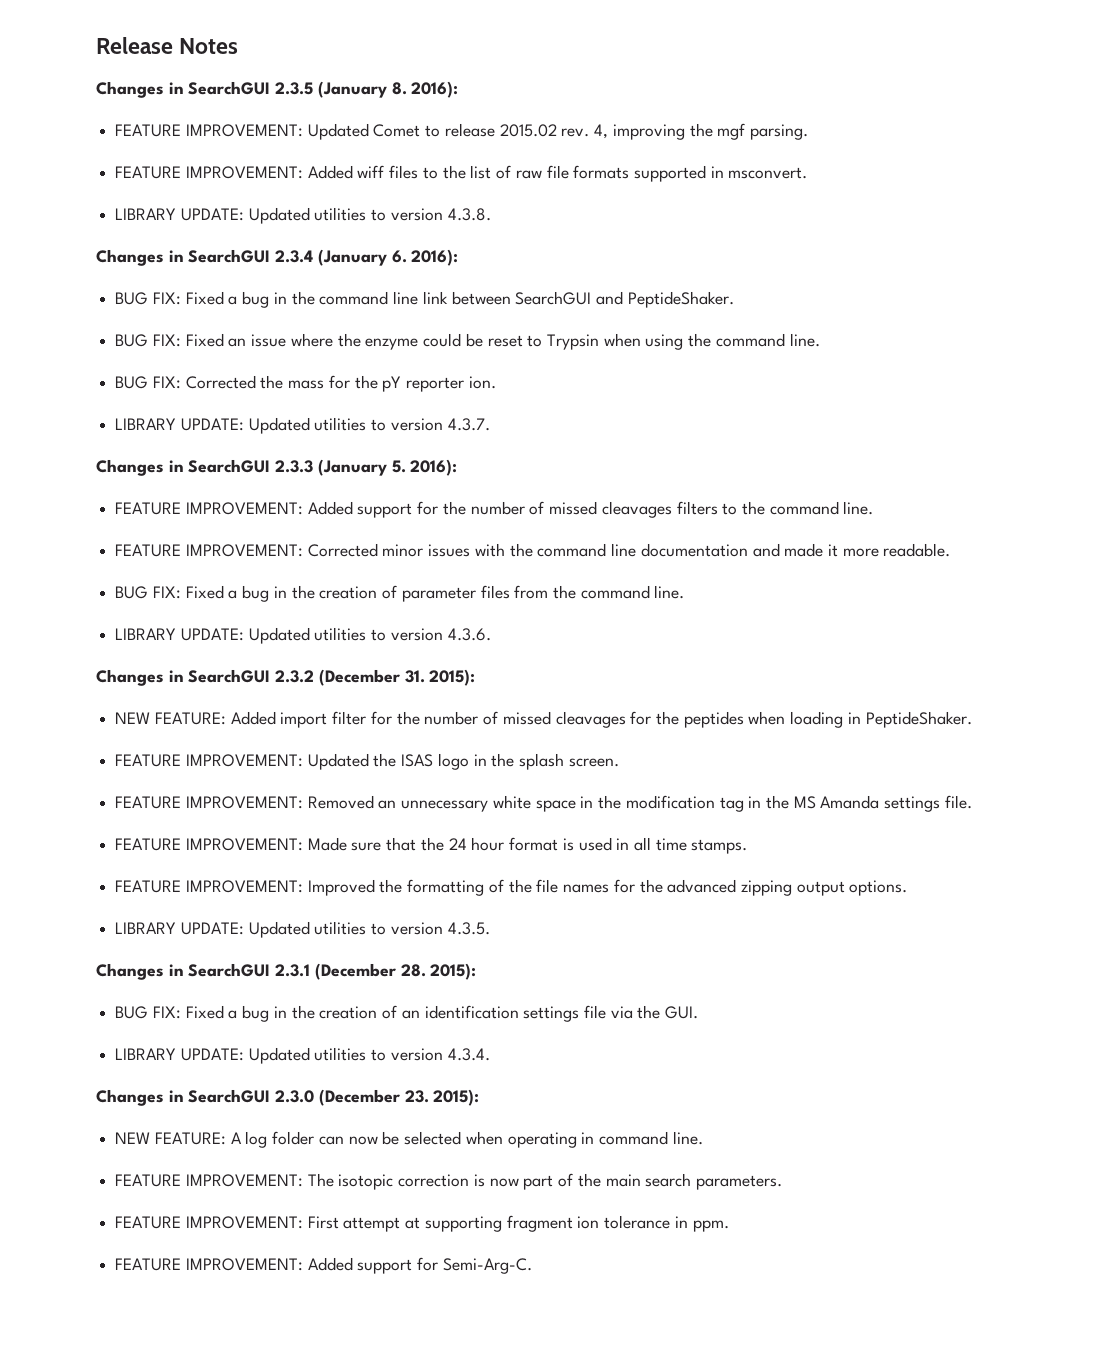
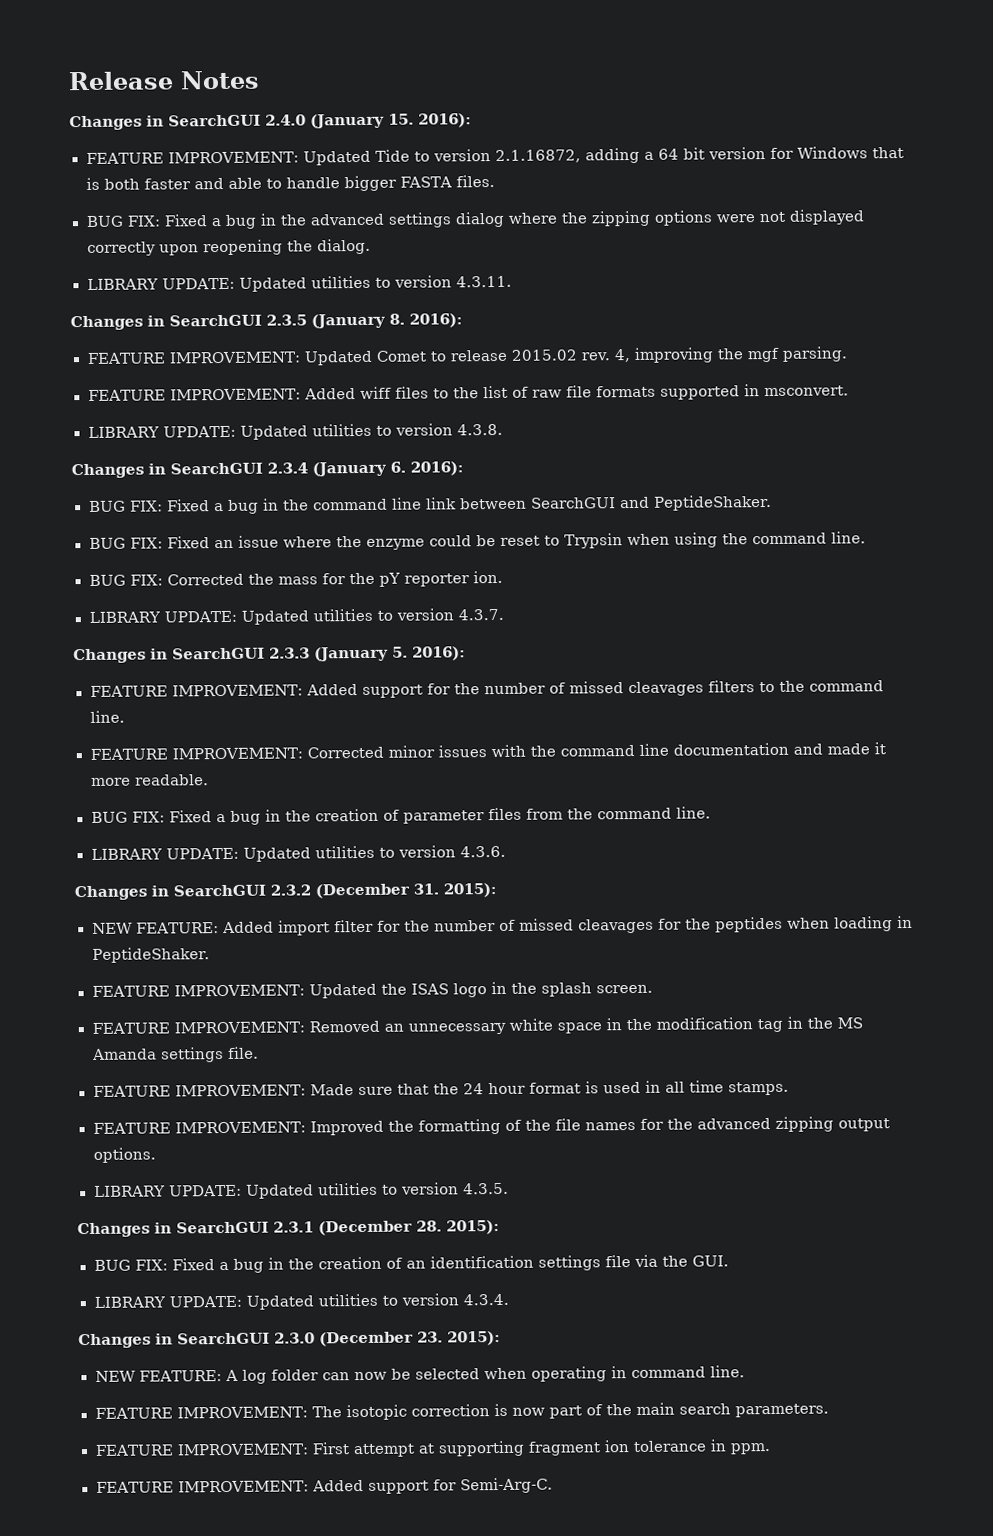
(239, 46) none -> [69,113,472,131] [85,146,904,166] [85,174,496,192] [85,209,865,229] [86,238,371,256] [86,275,512,292] // Changes in SearchGUI 2.4.0 (January 15. 2016): // FEATURE IMPROVEMENT: Updated Tide to version 2.1.16872, adding a 64 bit version for Windows that is both faster and able to handle bigger FASTA files. // BUG FIX: Fixed a bug in the advanced settings dialog where the zipping options were not displayed correctly upon reopening the dialog. // LIBRARY UPDATE: Updated utilities to version 4.3.11.

